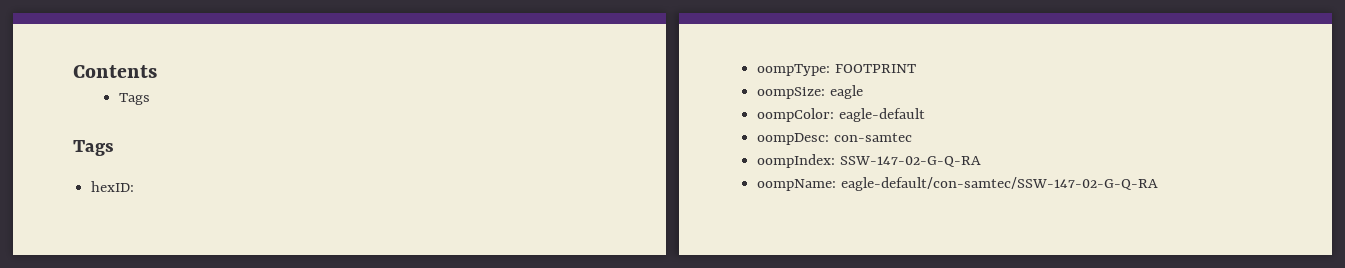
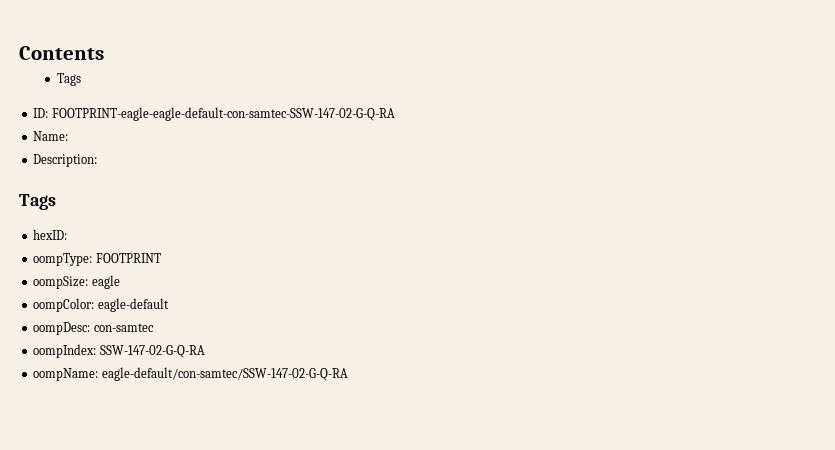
(150, 99) none -> [33,107,395,121] [33,131,69,141] [33,154,98,167] // ID: FOOTPRINT-eagle-eagle-default-con-samtec-SSW-147-02-G-Q-RA // Name: // Description:

